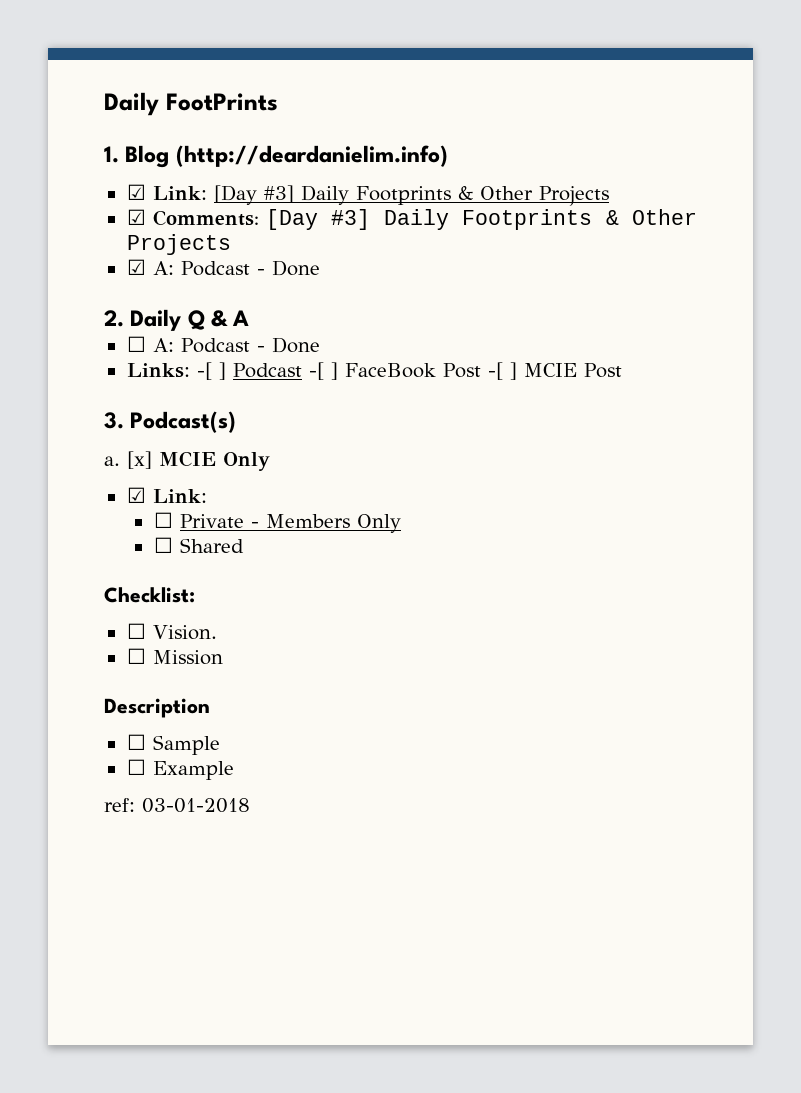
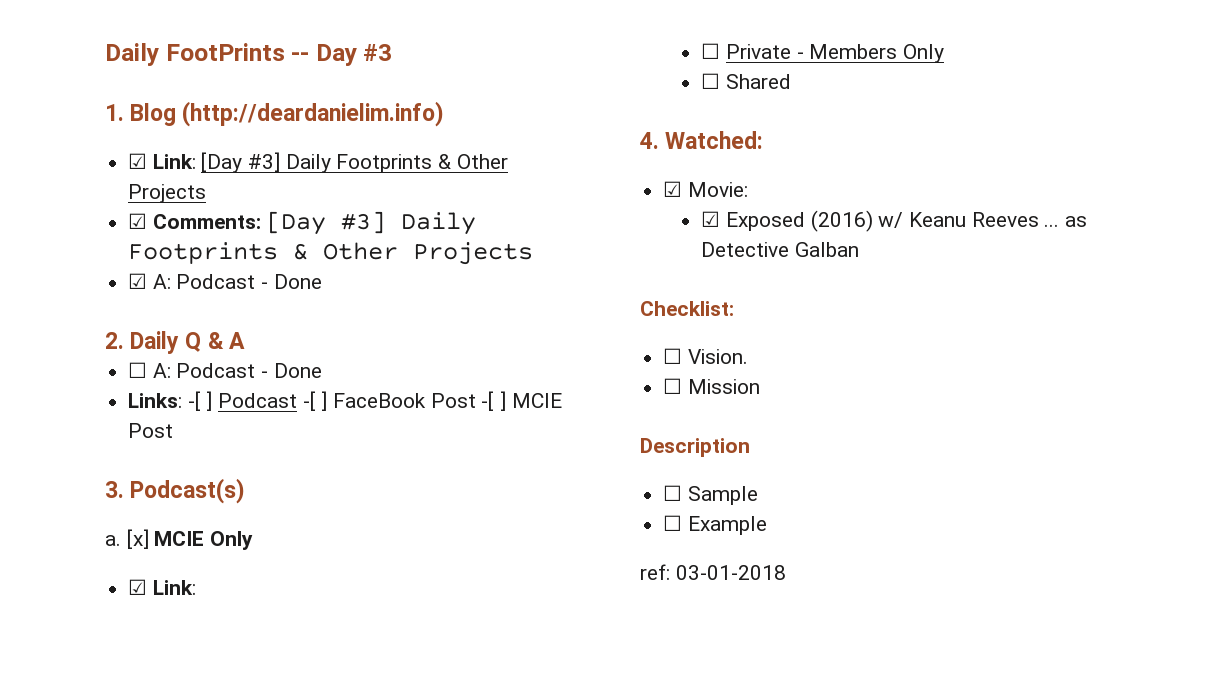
(278, 102) none -> [291,44,393,66] -- Day #3
(244, 545) none -> [640,131,764,149] [663,181,748,197] [701,210,1087,232] [701,242,859,257] // 4. Watched: // ☑ Movie: // ☑ Exposed (2016) w/ Keanu Reeves ... as Detective Galban

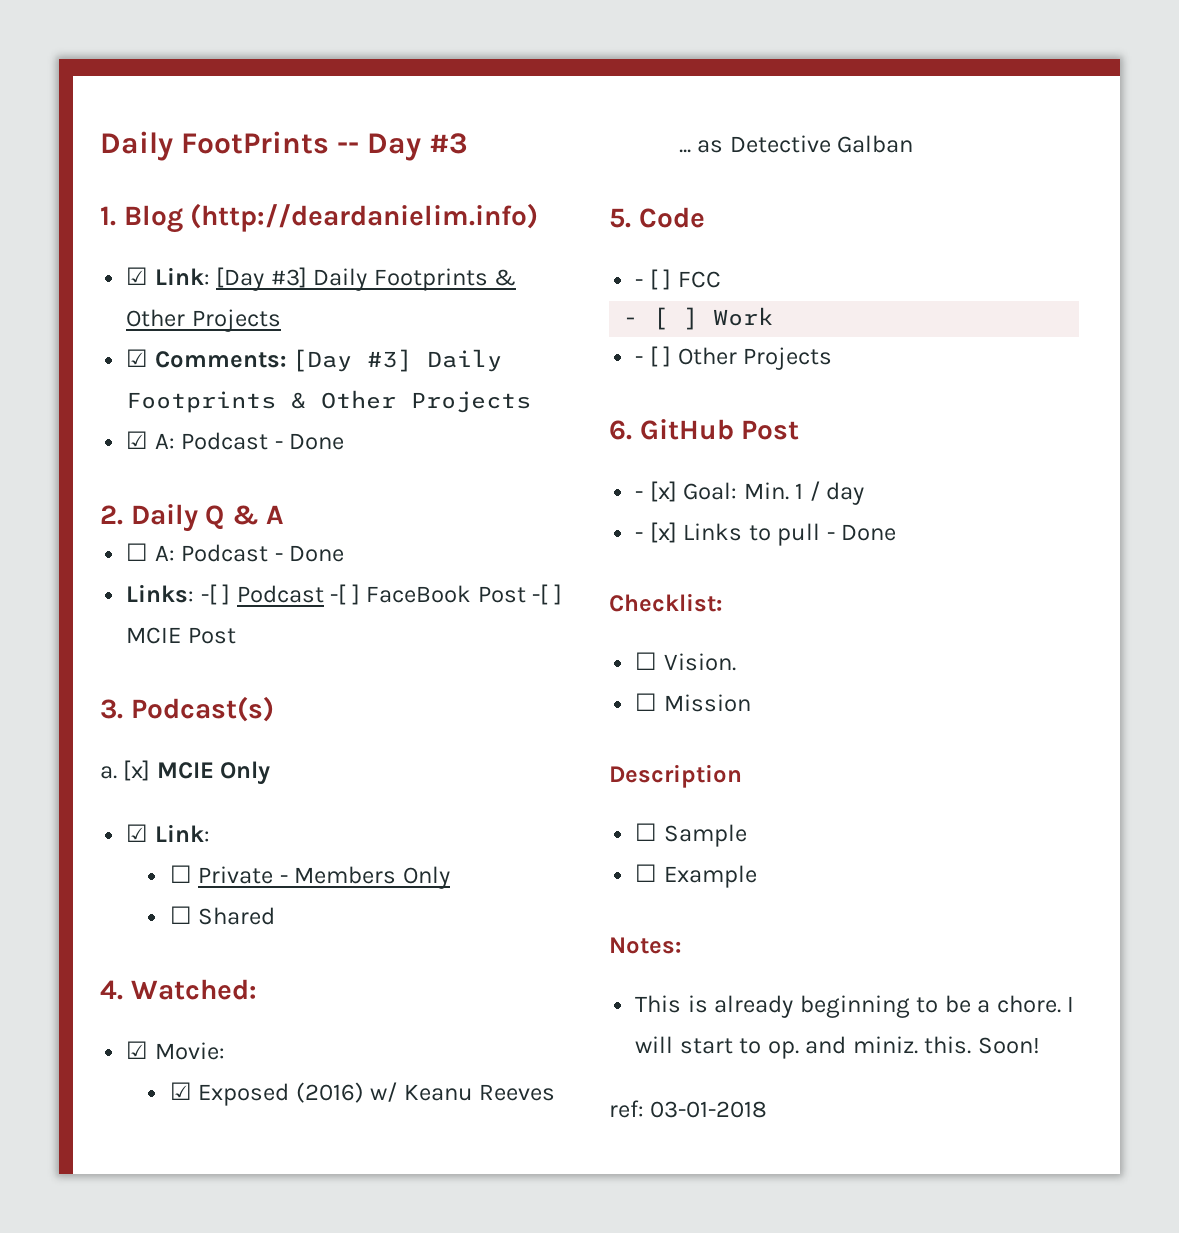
(859, 249) none -> [609,207,705,228] [635,269,721,290] [623,307,774,330] [635,346,833,370] [609,419,800,440] [635,481,865,505] [635,522,897,546] // 5. Code // - [ ] FCC // - [ ] Work // - [ ] Other Projects // 6. GitHub Post // - [x] Goal: Min. 1 / day // - [x] Links to pull - Done
(767, 525) none -> [609,937,681,954] [635,995,1075,1018] [635,1036,1040,1059] // Notes: // This is already beginning to be a chore. I will start to op. and miniz. this. Soon!

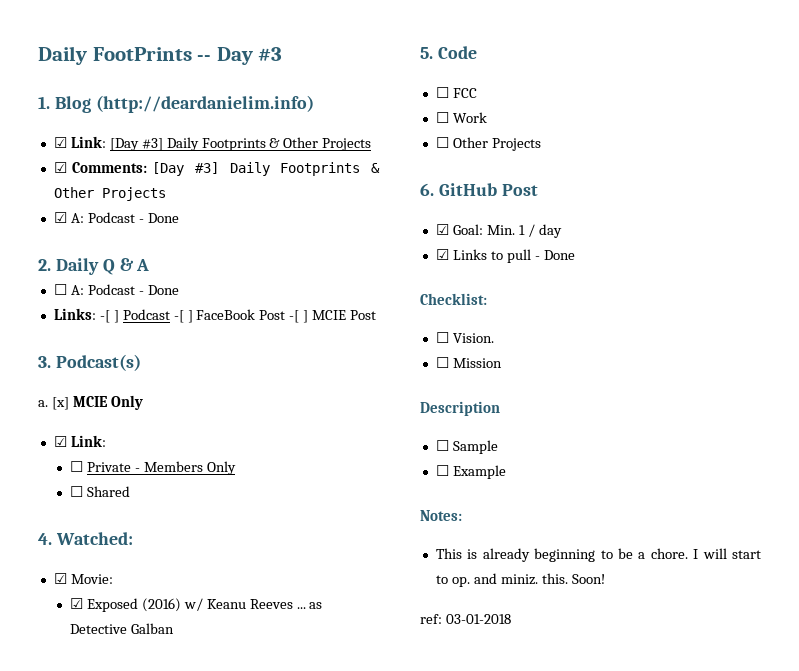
[635,269,721,290] [623,307,774,330] [635,346,672,367] - [ ] FCC // - [ ] Work // - [ ] -> [435,87,477,98] [435,112,487,123] [435,137,449,148] ☐ FCC // ☐ Work // ☐
[635,481,677,502] - [x] -> [435,224,449,235] ☑
[635,522,677,543] - [x] -> [435,249,449,260] ☑

